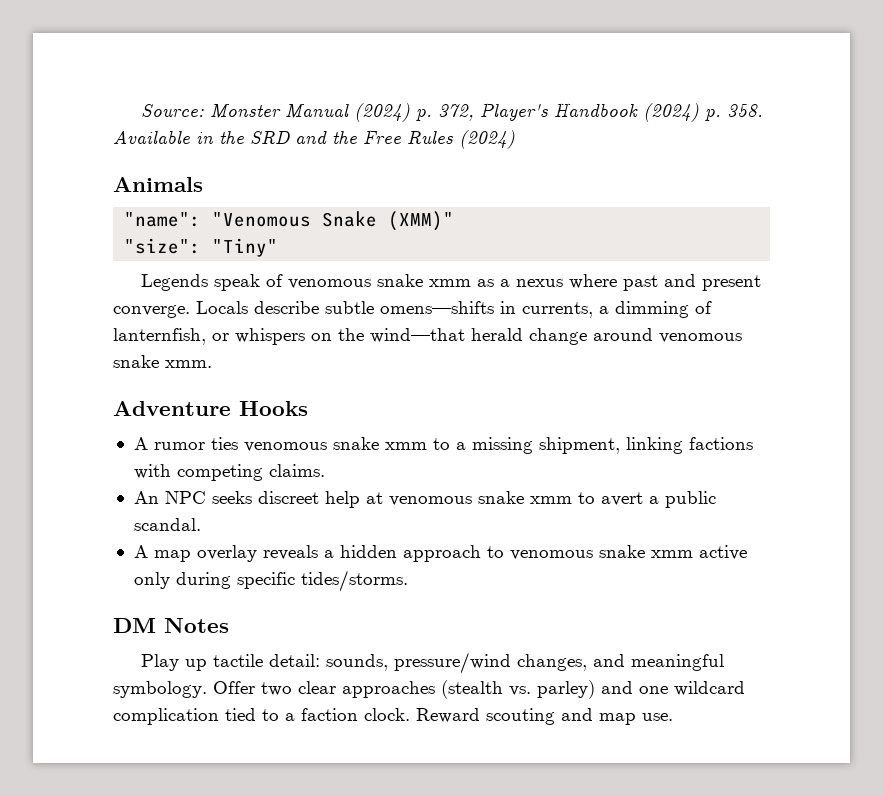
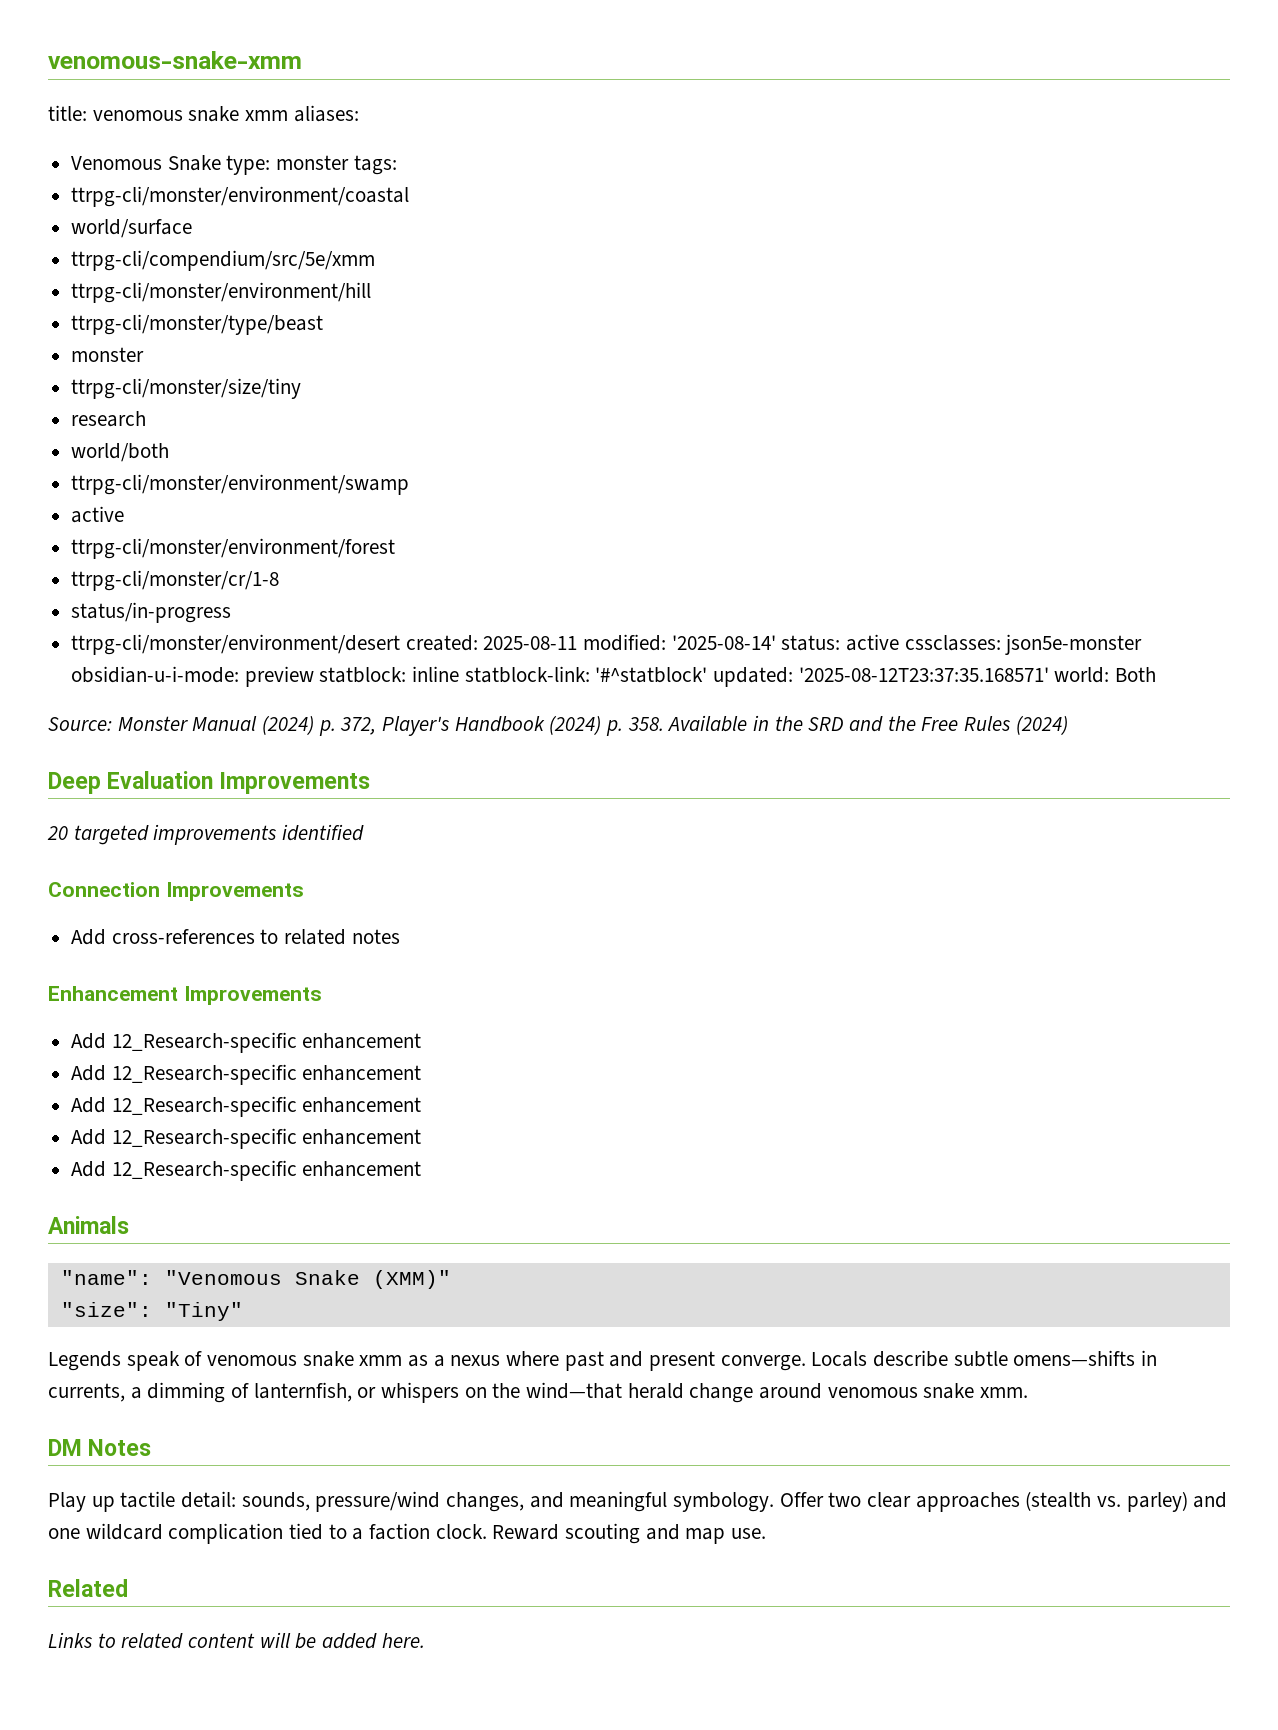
(141, 110) none -> [48,51,302,69] [48,105,359,122] [71,155,397,175] [71,186,410,207] [71,219,193,238] [71,250,376,271] [71,282,372,303] [71,314,324,335] [71,347,145,362] [71,378,302,399] [71,411,147,427] [71,443,170,462] [71,474,410,495] [71,506,125,523] [71,538,396,559] [71,570,280,591] [71,602,232,623] [71,634,1143,655] [71,666,1157,687] venomous-snake-xmm // title: venomous snake xmm aliases: // Venomous Snake type: monster tags: // ttrpg-cli/monster/environment/coastal // world/surface // ttrpg-cli/compendium/src/5e/xmm // ttrpg-cli/monster/environment/hill // ttrpg-cli/monster/type/beast // monster // ttrpg-cli/monster/size/tiny // research // world/both // ttrpg-cli/monster/environment/swamp // active // ttrpg-cli/monster/environment/forest // ttrpg-cli/monster/cr/1-8 // status/in-progress // ttrpg-cli/monster/environment/desert created: 2025-08-11 modified: '2025-08-14' status: active cssclasses: json5e-monster obsidian-u-i-mode: preview statblock: inline statblock-link: '#^statblock' updated: '2025-08-12T23:37:35.168571' world: Both //
(515, 139) none -> [48,771,371,794] [47,824,365,845] [48,882,304,901] [71,929,400,945] [48,986,322,1005] [71,1032,422,1053] [71,1064,422,1085] [71,1096,422,1117] [71,1128,422,1149] [71,1160,422,1181] // Deep Evaluation Improvements // 20 targeted improvements identified // Connection Improvements // Add cross-references to related notes // Enhancement Improvements // Add 12_Research-specific enhancement // Add 12_Research-specific enhancement // Add 12_Research-specific enhancement // Add 12_Research-specific enhancement // Add 12_Research-specific enhancement
[113,401,308,416] [133,437,753,454] [133,464,325,481] [133,491,716,508] [133,518,201,531] [133,545,747,562] [133,570,408,592] // Adventure Hooks // A rumor ties venomous snake xmm to a missing shipment, linking factions with competing claims. // An NPC seeks discreet help at venomous snake xmm to avert a public scandal. // A map overlay reveals a hidden approach to venomous snake xmm active only during specific tides/storms. -> (1029, 1392) none
(673, 717) none -> [48,1579,128,1597] [48,1632,425,1649] // Related // Links to related content will be added here.

